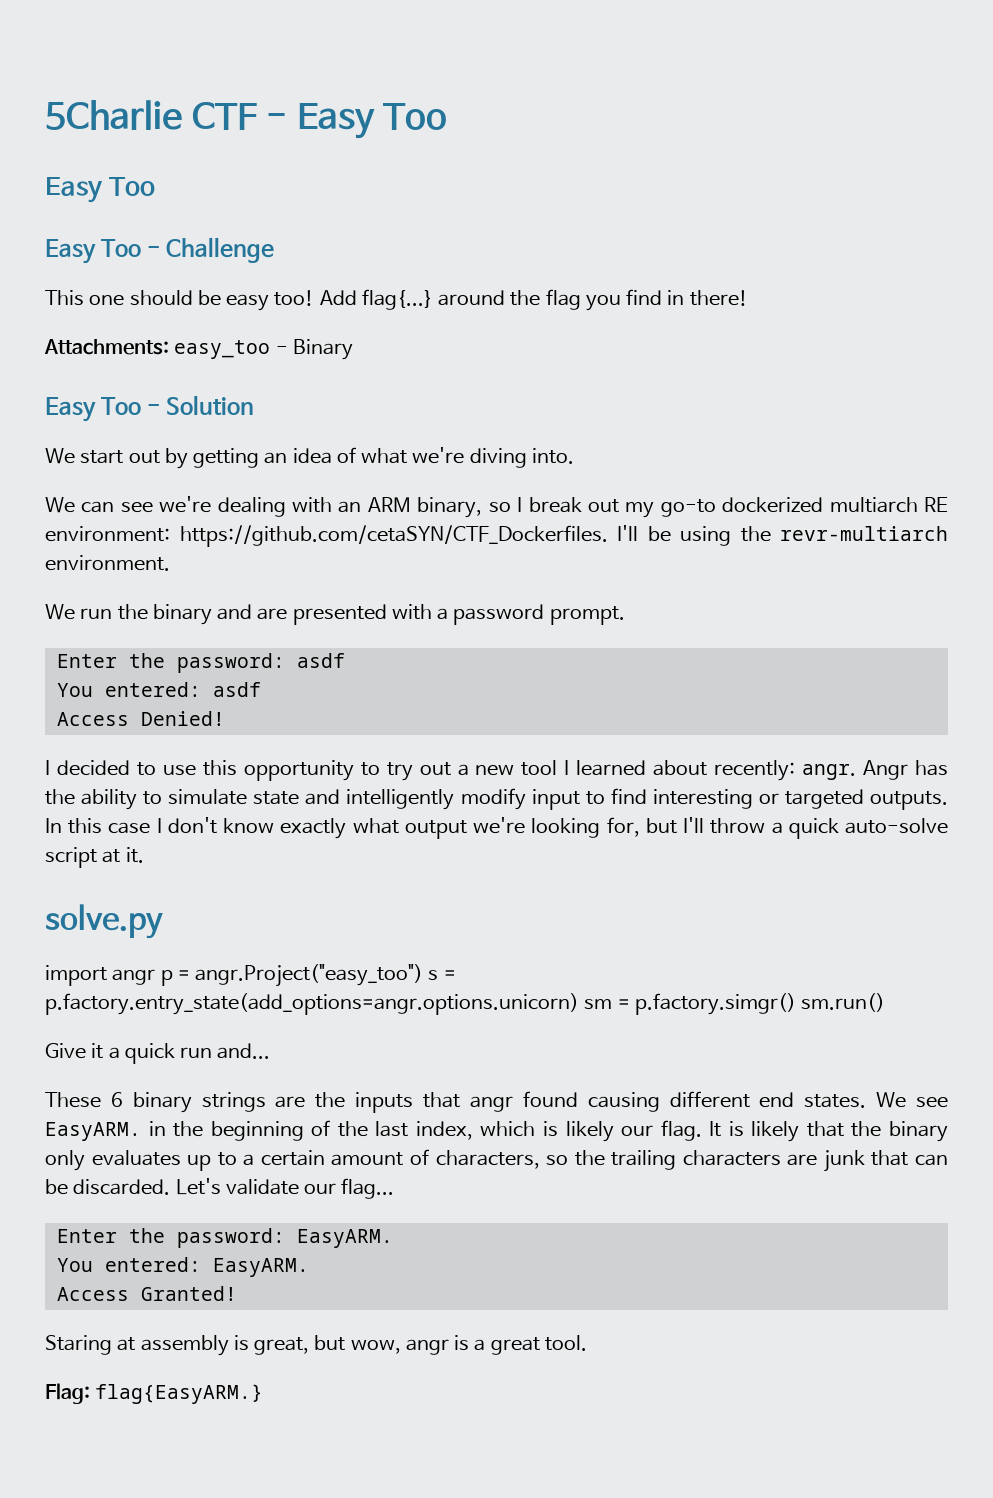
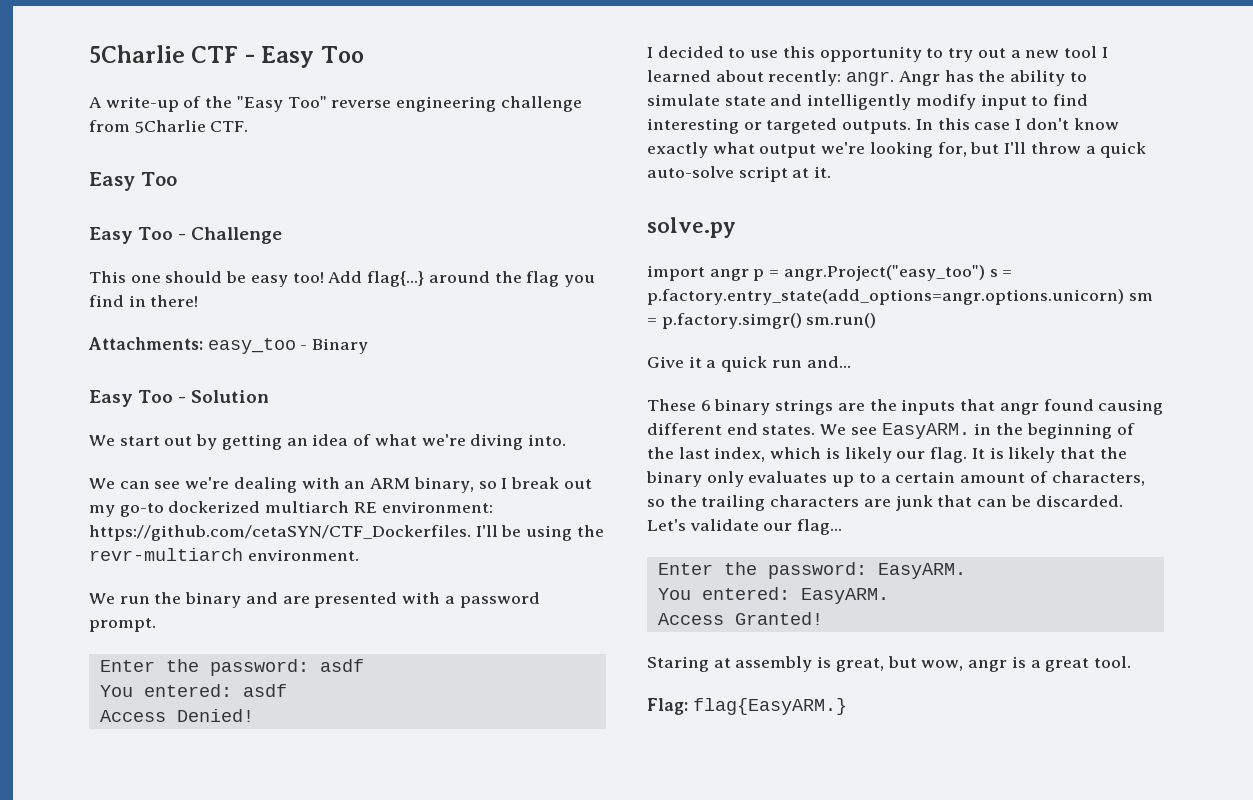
(448, 116) none -> [89,96,582,112] [89,120,249,133] // A write-up of the "Easy Too" reverse engineering challenge from 5Charlie CTF.

